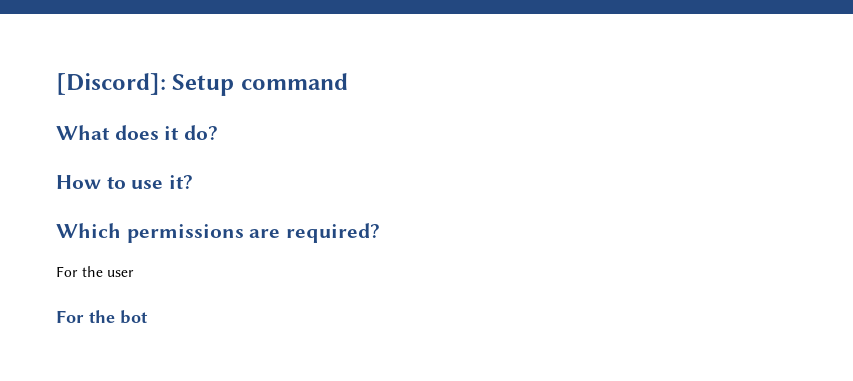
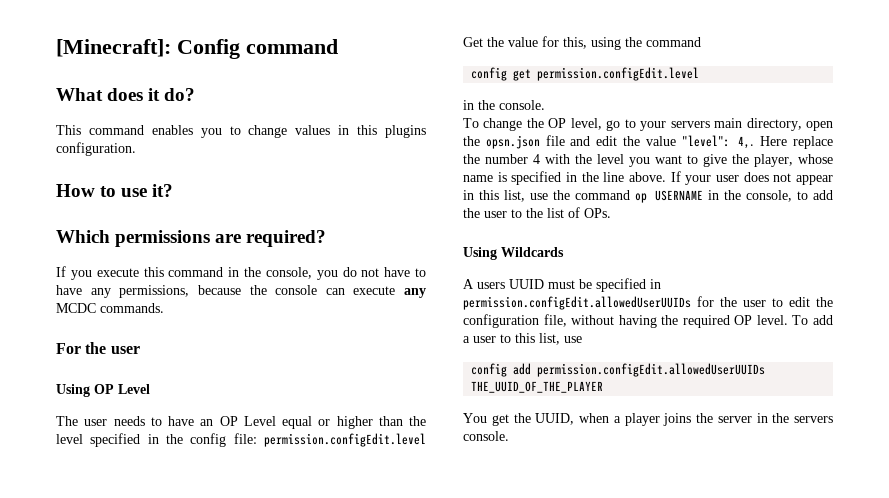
[56,73,235,96] [Discord]: Setup -> [56,39,240,59] [Minecraft]: Config
(219, 132) none -> [56,125,427,138] [56,142,136,156] // This command enables you to change values in this plugins configuration.
[56,266,135,277] [56,310,148,324] For the user // For the bot -> [56,266,426,280] [56,285,426,298] [56,303,164,313] [56,342,140,354] [56,384,150,397] [56,416,426,429] [56,433,426,447] [463,36,701,50] [471,67,700,81] [463,100,545,110] [463,118,833,131] [463,135,833,149] [463,154,833,167] [463,171,833,185] [463,190,833,203] [463,207,611,218] [463,247,564,260] [463,278,661,292] [463,296,833,310] [463,314,833,328] [463,333,582,345] [471,363,766,377] [471,381,604,393] [463,413,833,426] [463,431,509,441] If you execute this command in the console, you do not have to have any permissions, because the console can execute any MCDC commands. // For the user // Using OP Level // The user needs to have an OP Level equal or higher than the level specified in the config file: permission.configEdit.level Get the value for this, using the command // config get permission.configEdit.level // in the console. // To change the OP level, go to your servers main directory, open the opsn.json file and edit the value "level": 4,. Here replace the number 4 with the level you want to give the player, whose name is specified in the line above. If your user does not appear in this list, use the command op USERNAME in the console, to add the user to the list of OPs. // Using Wildcards // A users UUID must be specified in permission.configEdit.allowedUserUUIDs for the user to edit the configuration file, without having the required OP level. To add a user to this list, use // config add permission.configEdit.allowedUserUUIDs THE_UUID_OF_THE_PLAYER // You get the UUID, when a player joins the server in the servers console.

